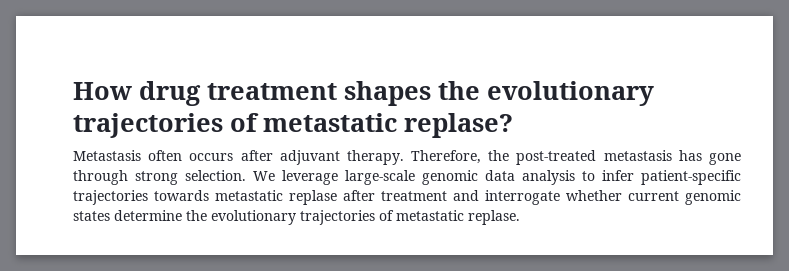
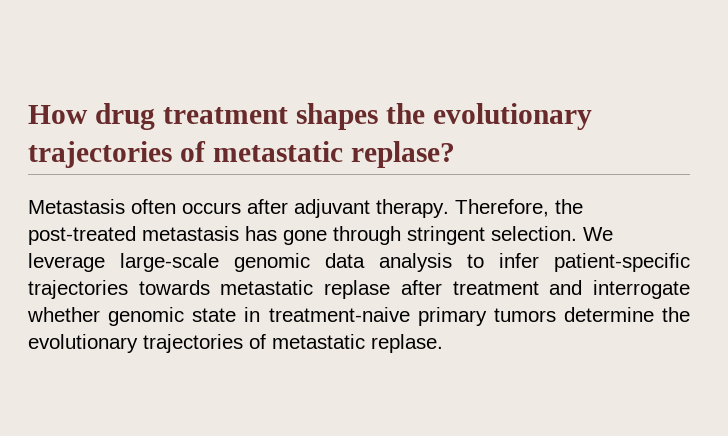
[135,171,178,185] strong -> [407,226,485,245] stringent
[628,190,741,205] [73,211,110,221] current genomic states -> [108,307,556,326] genomic state in treatment-naive primary tumors

